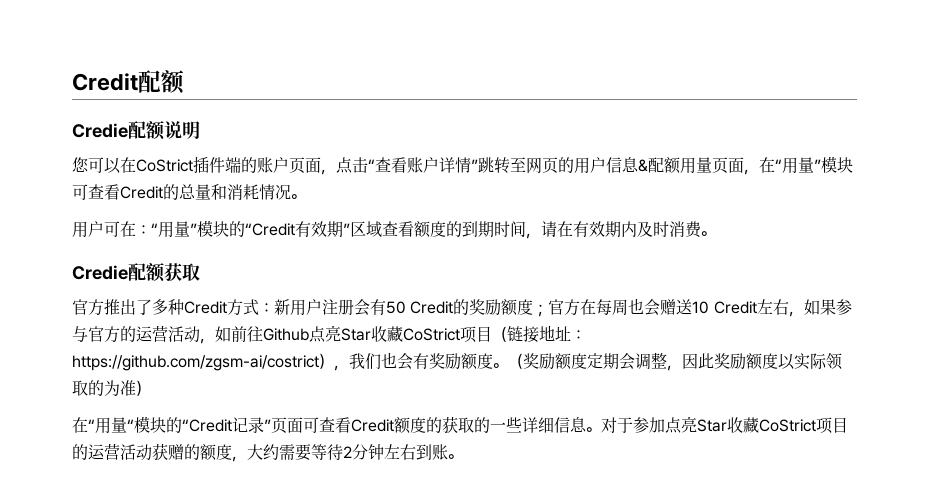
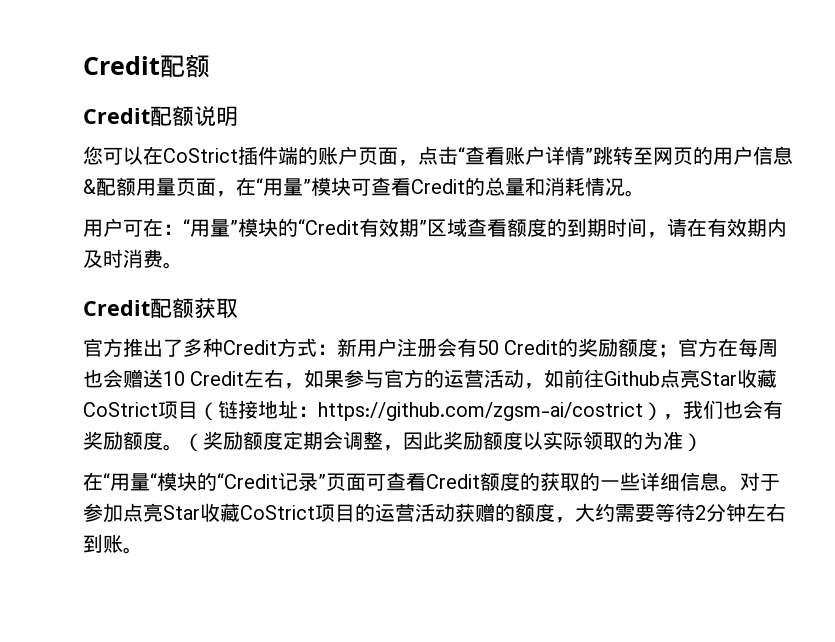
[72,123,128,138] Credie -> [83,108,150,124] Credit
[72,265,128,280] Credie -> [83,300,150,316] Credit

